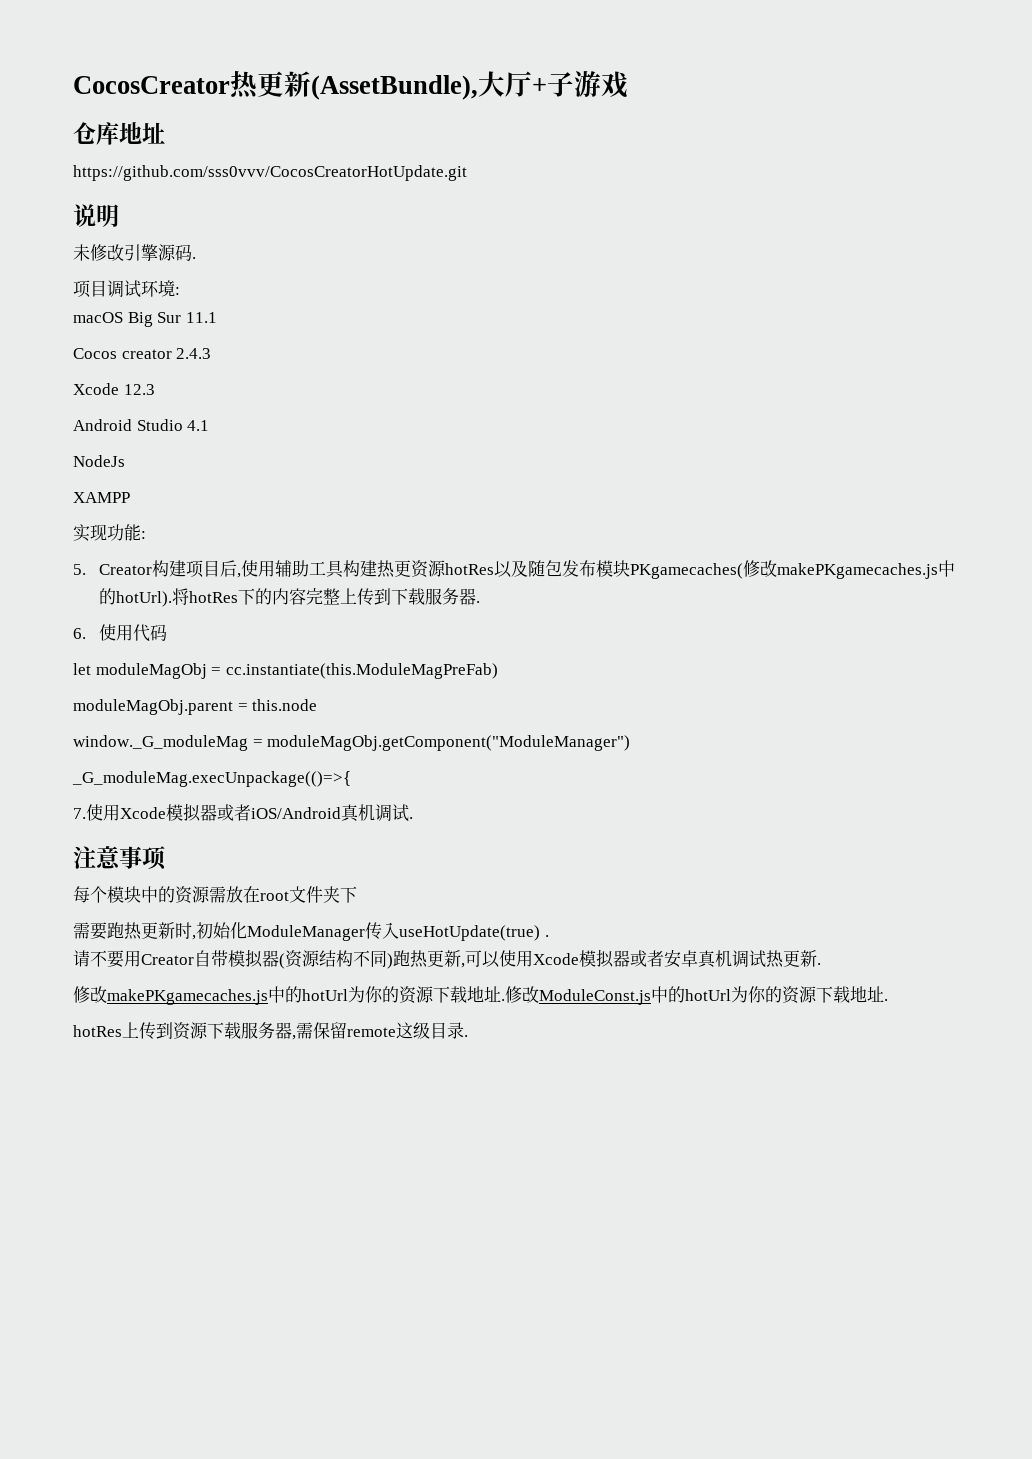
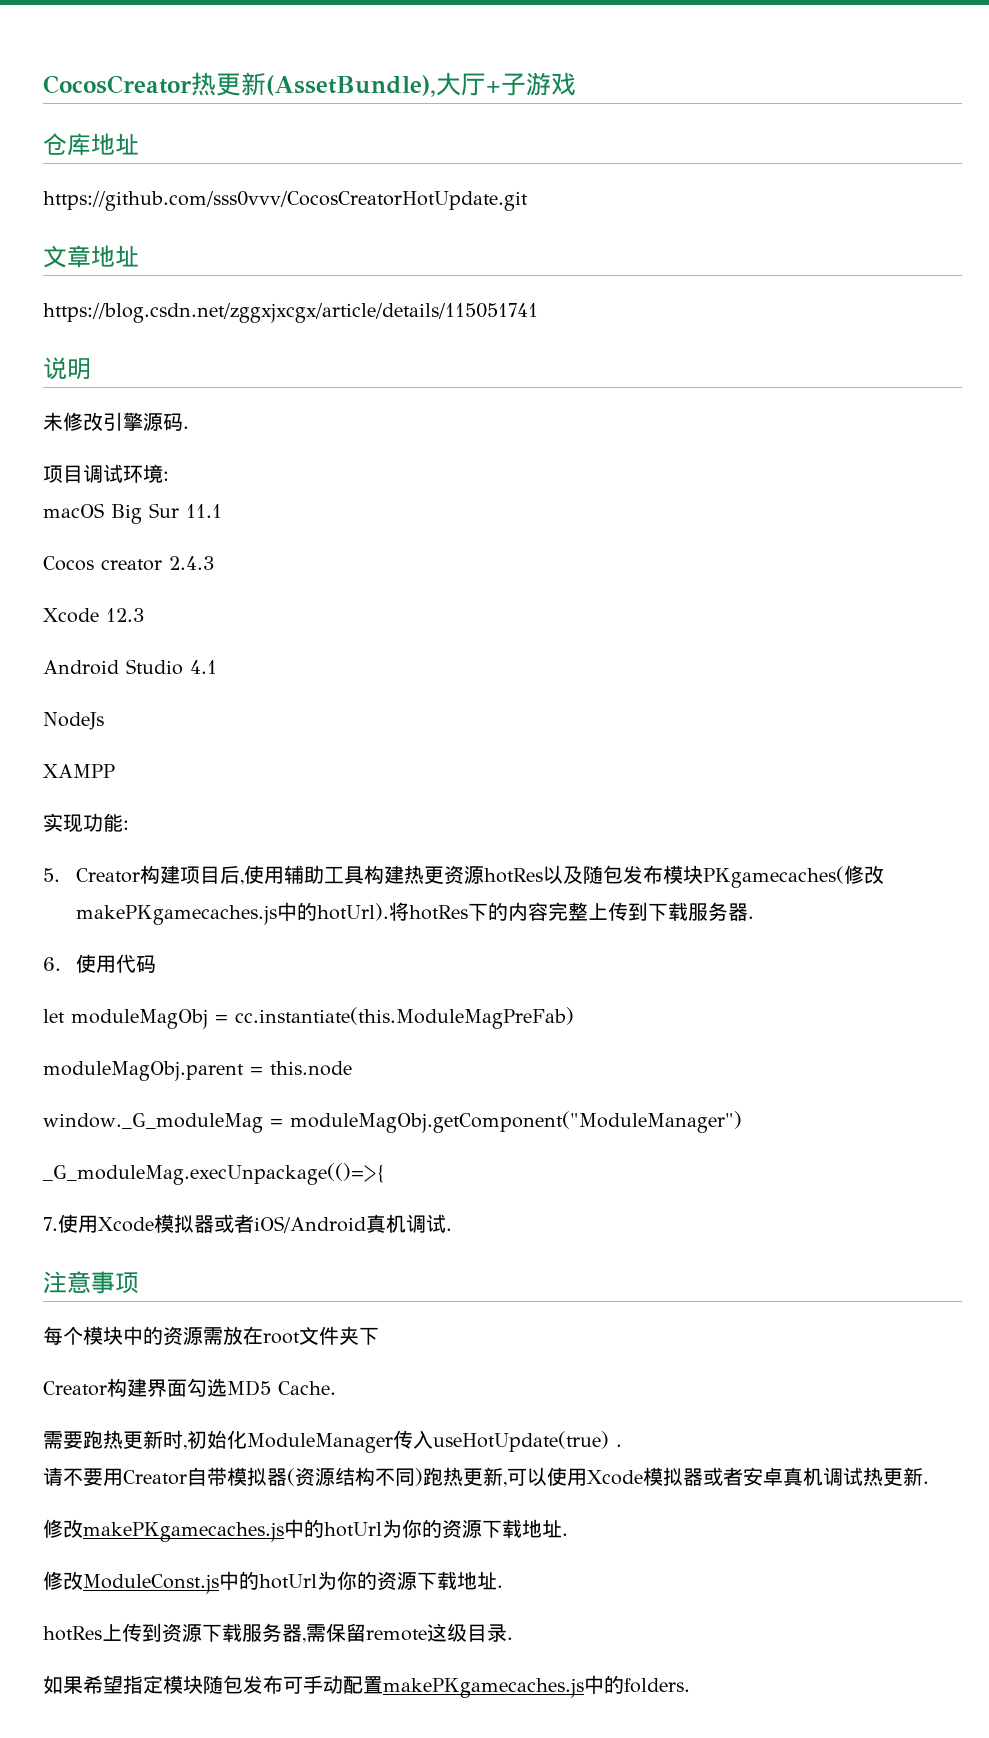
(467, 173) none -> [43,245,139,268] [43,303,538,323] // 文章地址 // https://blog.csdn.net/zggxjxcgx/article/details/115051741
(357, 894) none -> [43,1378,336,1397] // Creator构建界面勾选MD5 Cache.
(505, 1000) none -> (568, 1534) //
(468, 1036) none -> [43,1675,690,1698] // 如果希望指定模块随包发布可手动配置makePKgamecaches.js中的folders.

